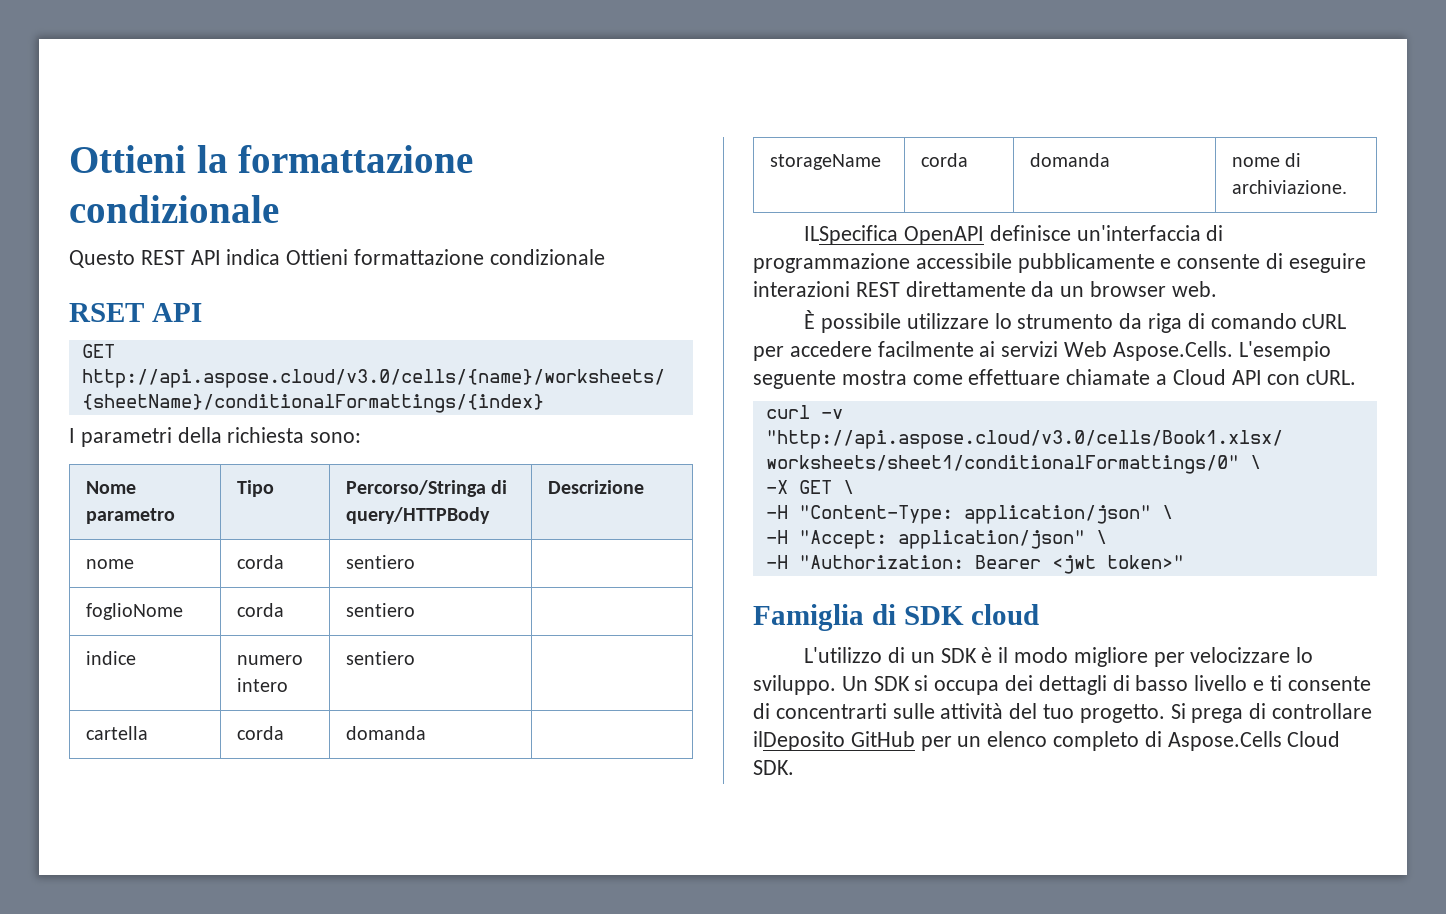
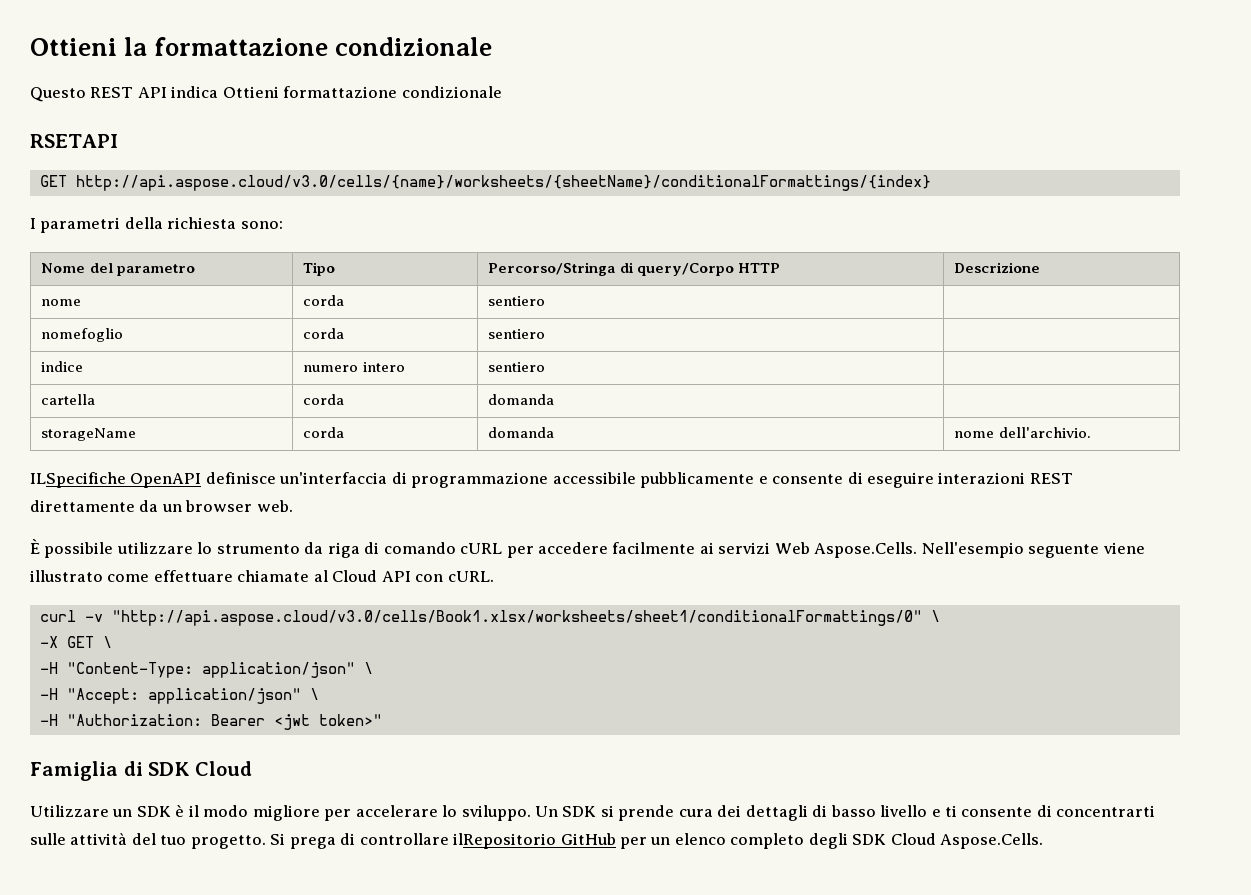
[69,303,202,322] RSET API -> [30,134,118,148] RSETAPI
(137, 487) none -> [89,263,113,273] del
[346,507,491,524] query/HTTPBody -> [636,263,780,276] query/Corpo HTTP
[86,603,184,620] foglioNome -> [41,328,124,342] nomefoglio
[1285,153,1302,167] [1232,180,1348,194] [804,225,899,245] di archiviazione. // ILSpecifica -> [998,427,1091,438] [30,472,126,488] dell'archivio. // ILSpecifiche
[1238,341,1331,361] [753,370,907,389] L'esempio seguente mostra -> [921,542,1145,558] [30,570,103,582] Nell'esempio seguente viene illustrato
[1156,374,1168,385] a -> [313,570,328,582] al
[971,604,1040,625] [804,647,905,663] cloud // L'utilizzo di -> [194,761,252,776] [30,805,109,817] Cloud // Utilizzare
[1190,647,1291,663] velocizzare -> [355,805,438,817] accelerare
[934,680,1000,695] occupa -> [618,805,713,821] prende cura
[753,731,845,751] ilDeposito -> [453,833,557,849] ilRepositorio
[1144,731,1341,751] [753,760,794,775] di Aspose.Cells Cloud SDK. -> [808,833,1044,849] degli SDK Cloud Aspose.Cells.

